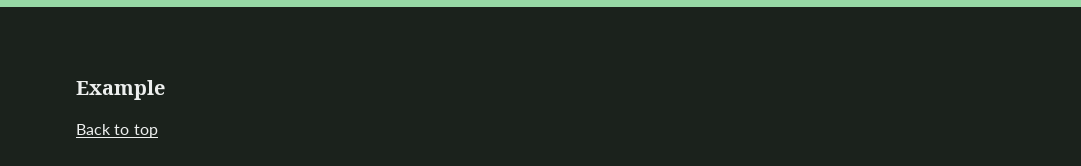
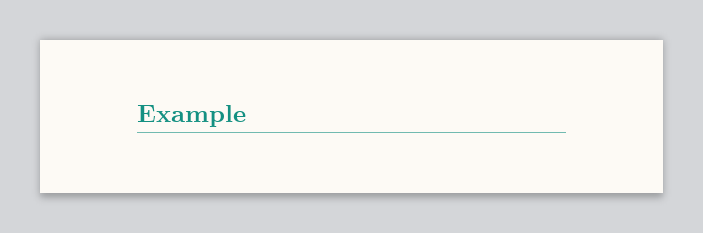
[76,124,158,138] // Back to top -> (246, 116) none

